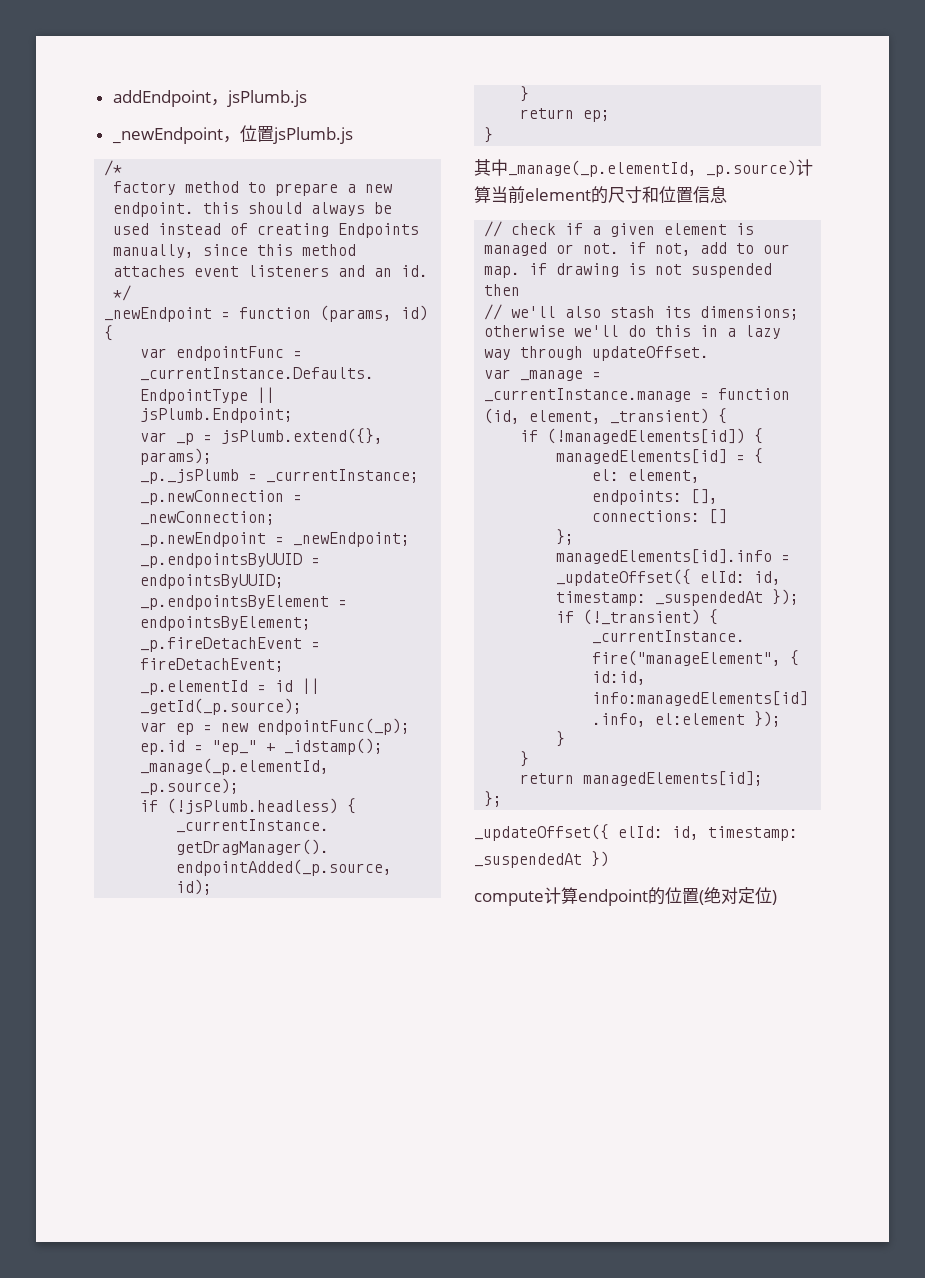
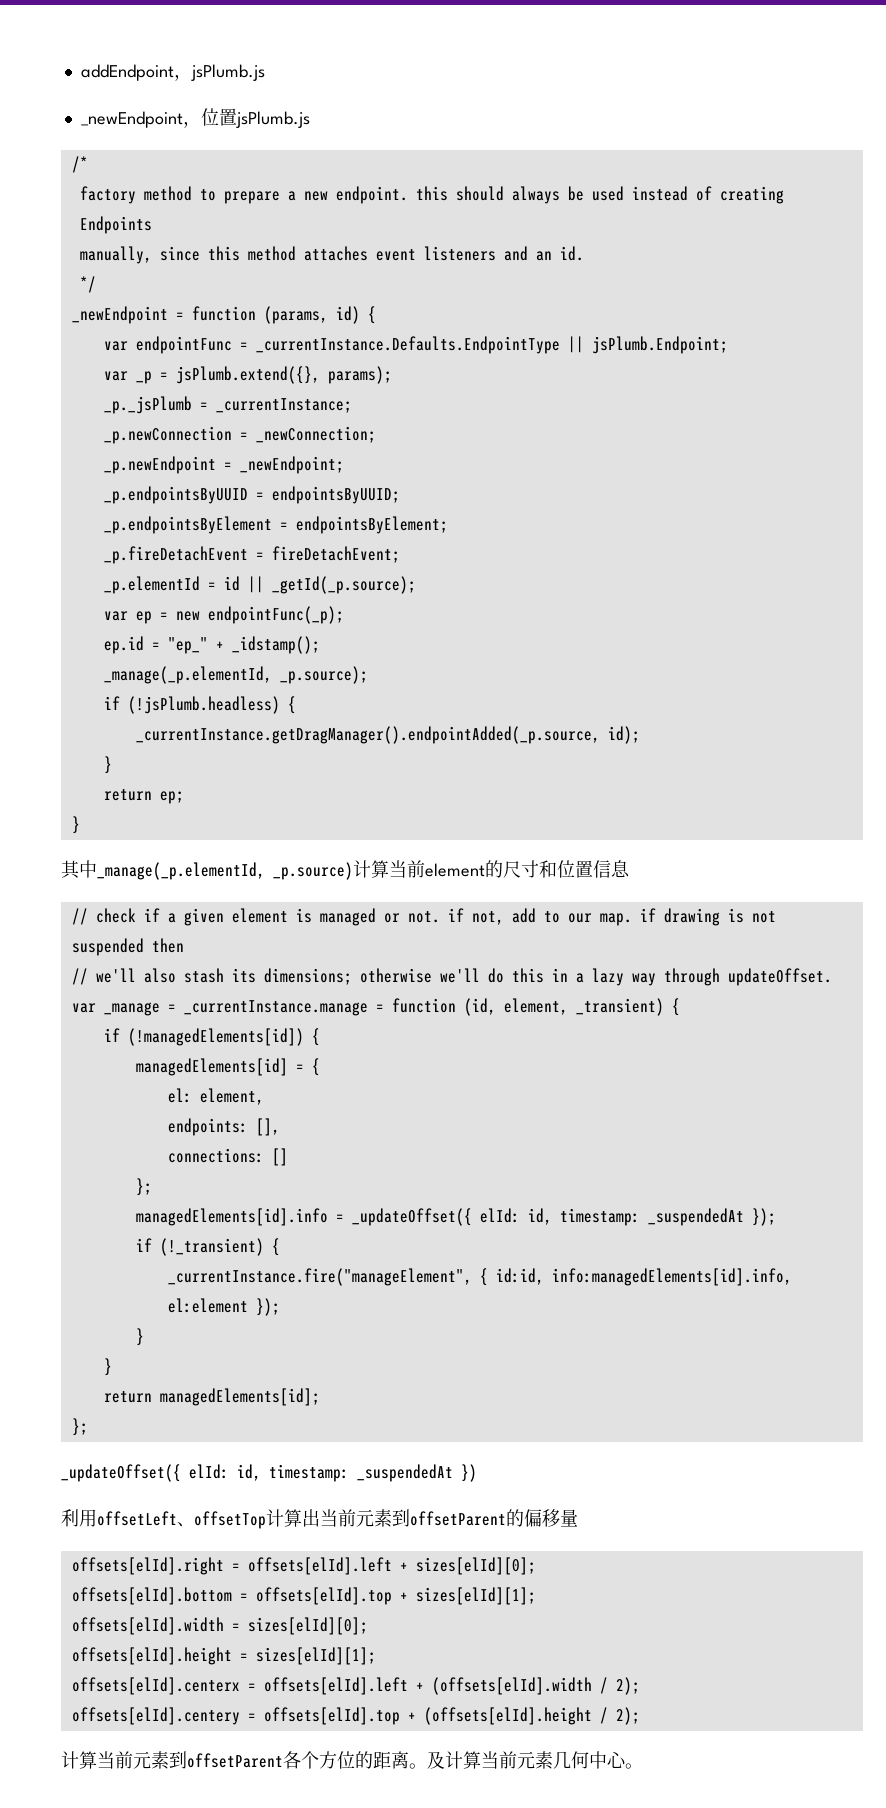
[474,887,777,906] compute计算endpoint的位置(绝对定位) -> [61,1509,578,1529] [71,1557,536,1575] [71,1587,536,1605] [71,1617,368,1635] [71,1647,376,1665] [71,1677,640,1695] [71,1707,640,1725] [61,1751,643,1769] 利用offsetLeft、offsetTop计算出当前元素到offsetParent的偏移量 // offsets[elId].right = offsets[elId].left + sizes[elId][0]; // offsets[elId].bottom = offsets[elId].top + sizes[elId][1]; // offsets[elId].width = sizes[elId][0]; // offsets[elId].height = sizes[elId][1]; // offsets[elId].centerx = offsets[elId].left + (offsets[elId].width / 2); // offsets[elId].centery = offsets[elId].top + (offsets[elId].height / 2); // 计算当前元素到offsetParent各个方位的距离。及计算当前元素几何中心。

